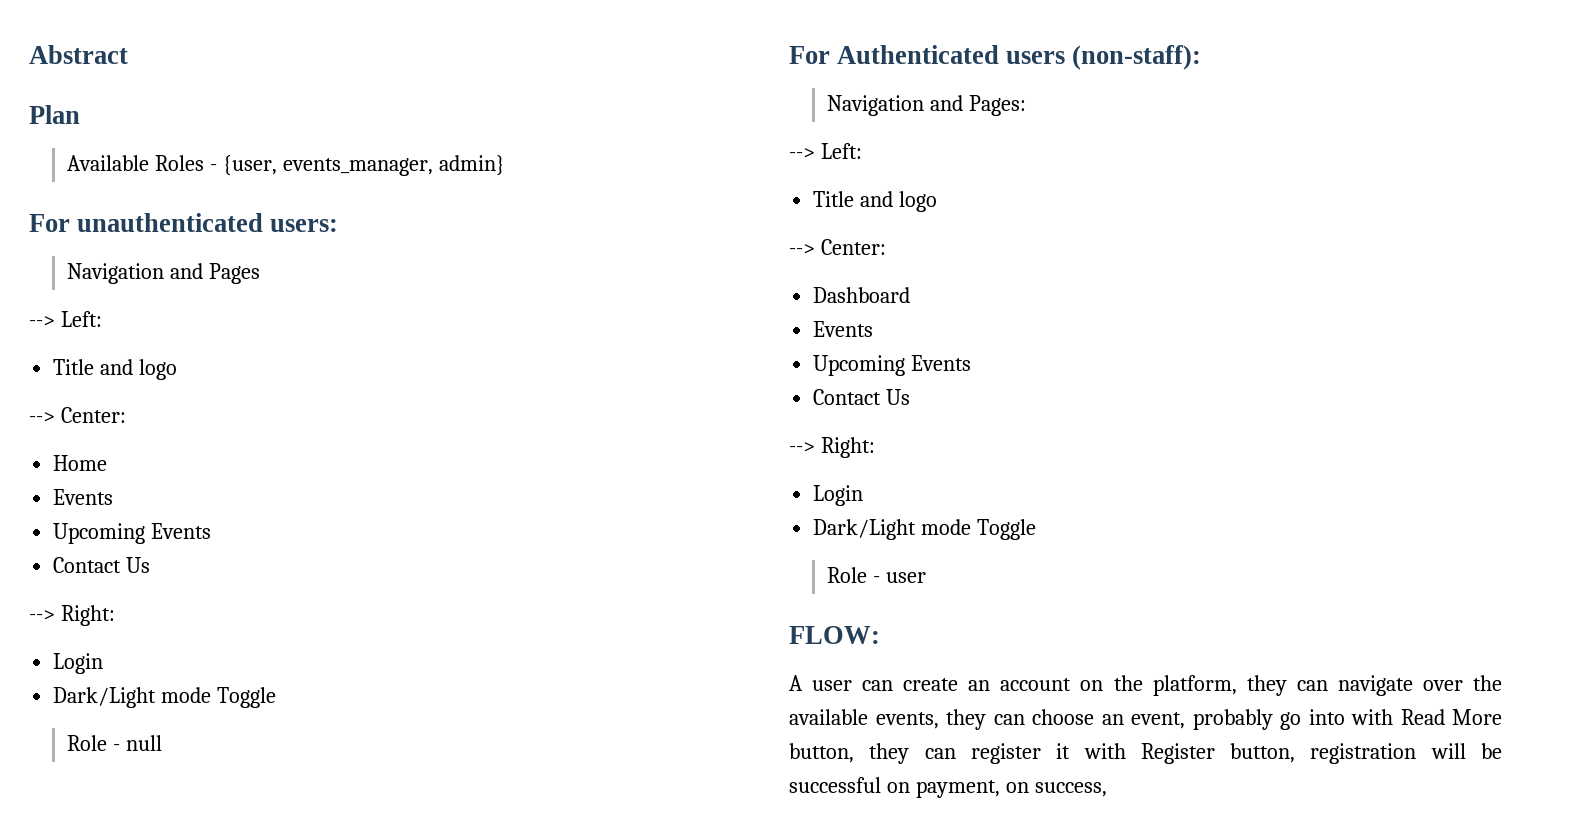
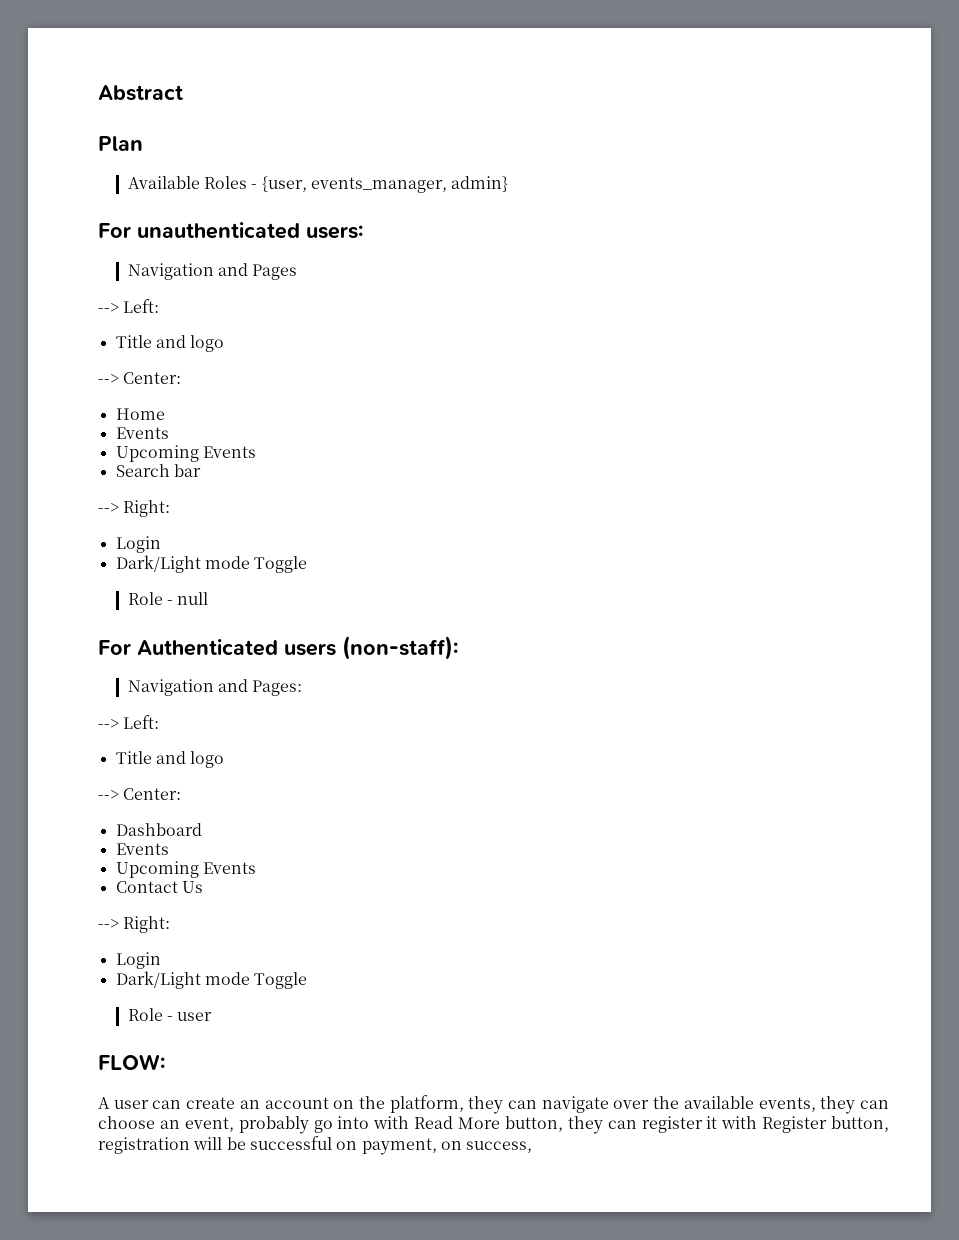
[53,557,151,573] Contact Us -> [115,464,201,477] Search bar

